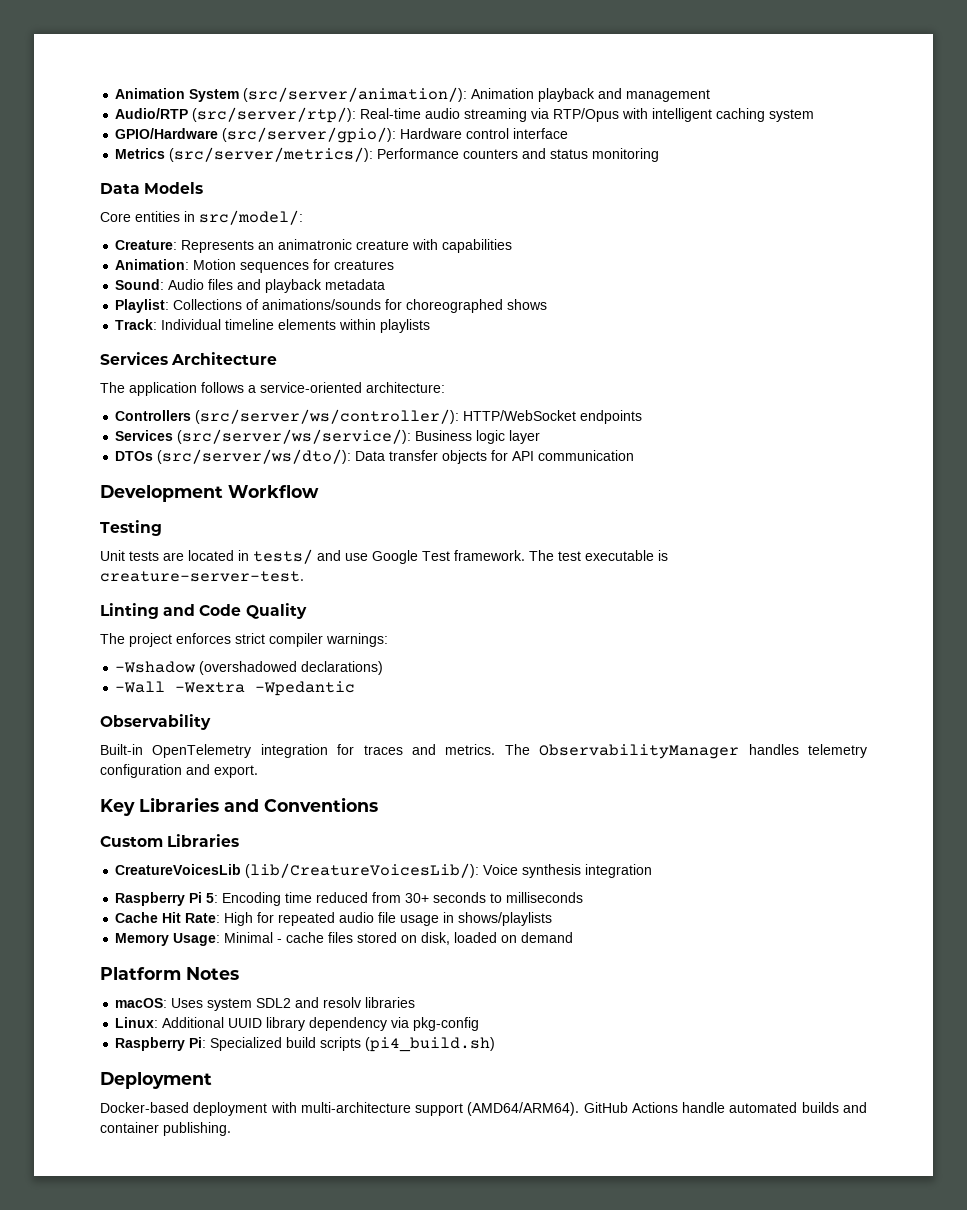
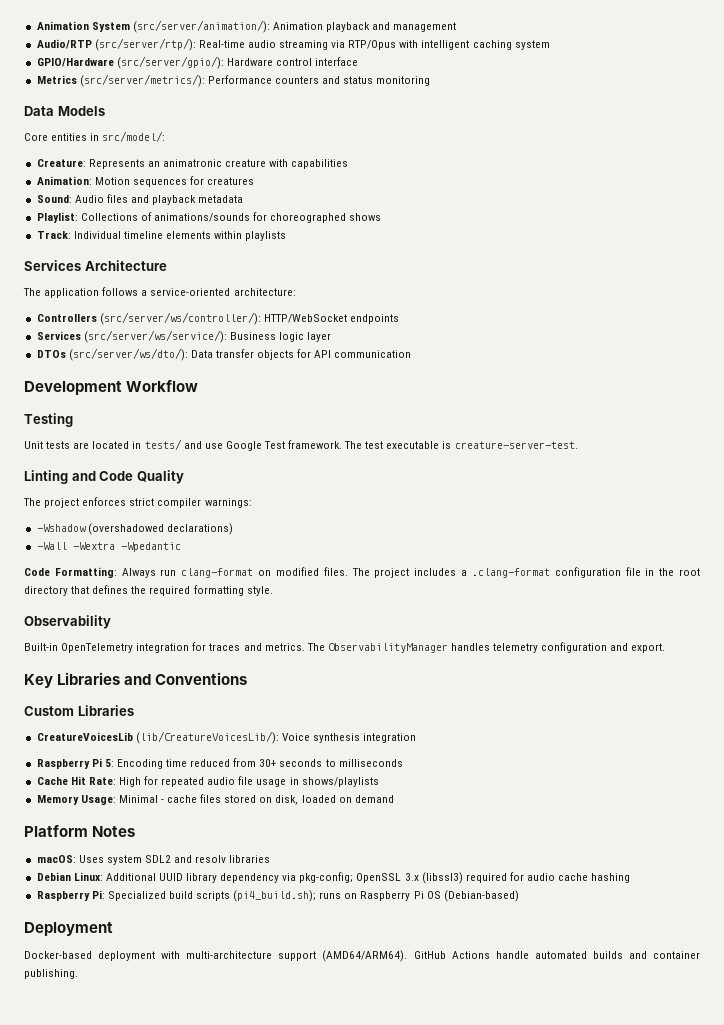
(356, 688) none -> [24,567,701,578] [24,585,273,596] // Code Formatting: Always run clang-format on modified files. The project includes a .clang-format configuration file in the root directory that defines the required formatting style.
(416, 1002) none -> [36,872,71,881] Debian
[413,1017,480,1031] pkg-config -> [299,872,631,884] pkg-config; OpenSSL 3.x (libssl3) required for audio cache hashing
[365,1037,496,1052] (pi4_build.sh) -> [233,890,519,902] (pi4_build.sh); runs on Raspberry Pi OS (Debian-based)

